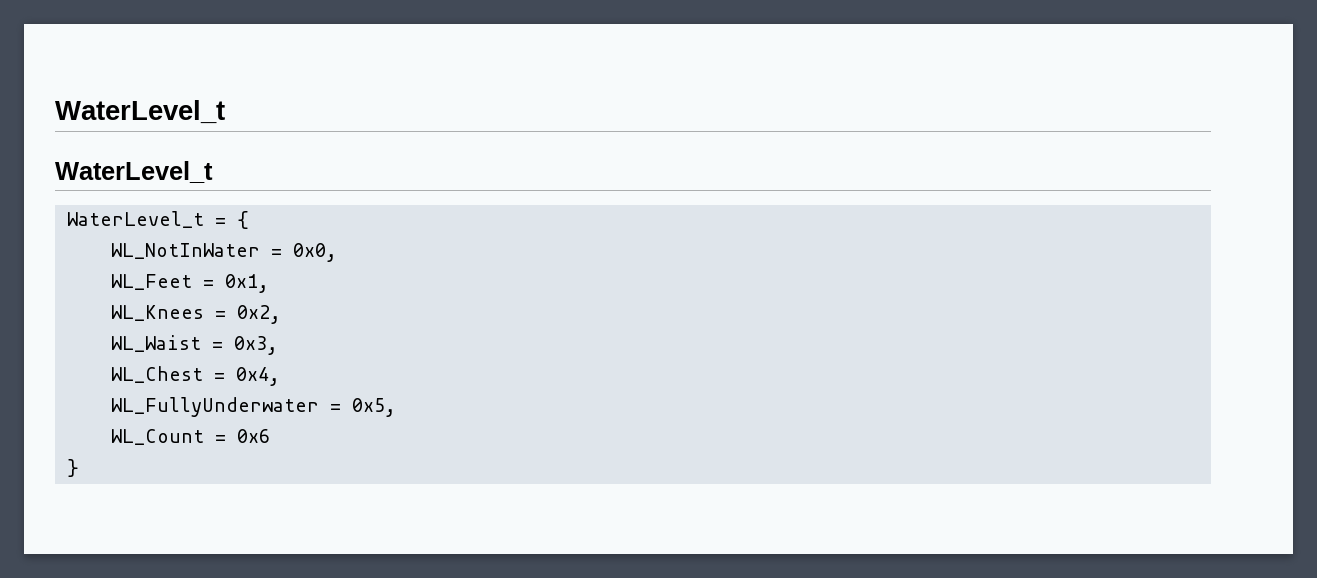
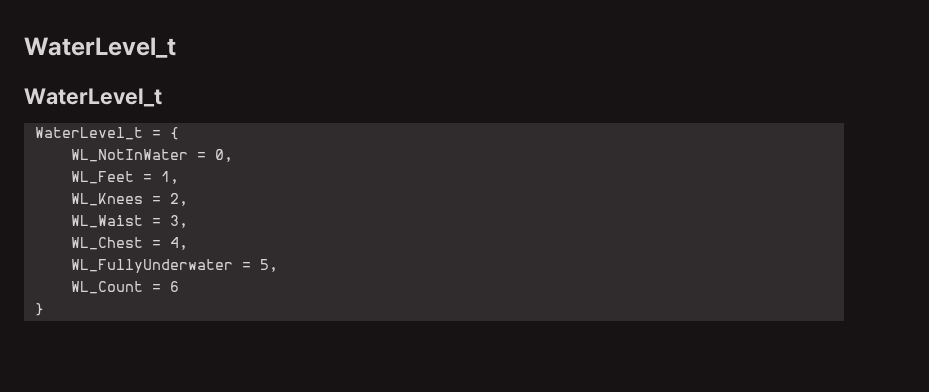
[293,243,338,262] 0x0, -> [214,149,233,162] 0,
[225,274,270,293] 0x1, -> [160,171,179,184] 1,
[237,305,282,324] 0x2, -> [169,193,188,206] 2,
[234,336,279,355] 0x3, -> [169,215,188,228] 3,
[236,367,281,386] 0x4, -> [169,237,188,250] 4,
[352,398,397,417] 0x5, -> [259,259,278,272] 5,
[237,429,271,443] 0x6 -> [169,281,179,292] 6

